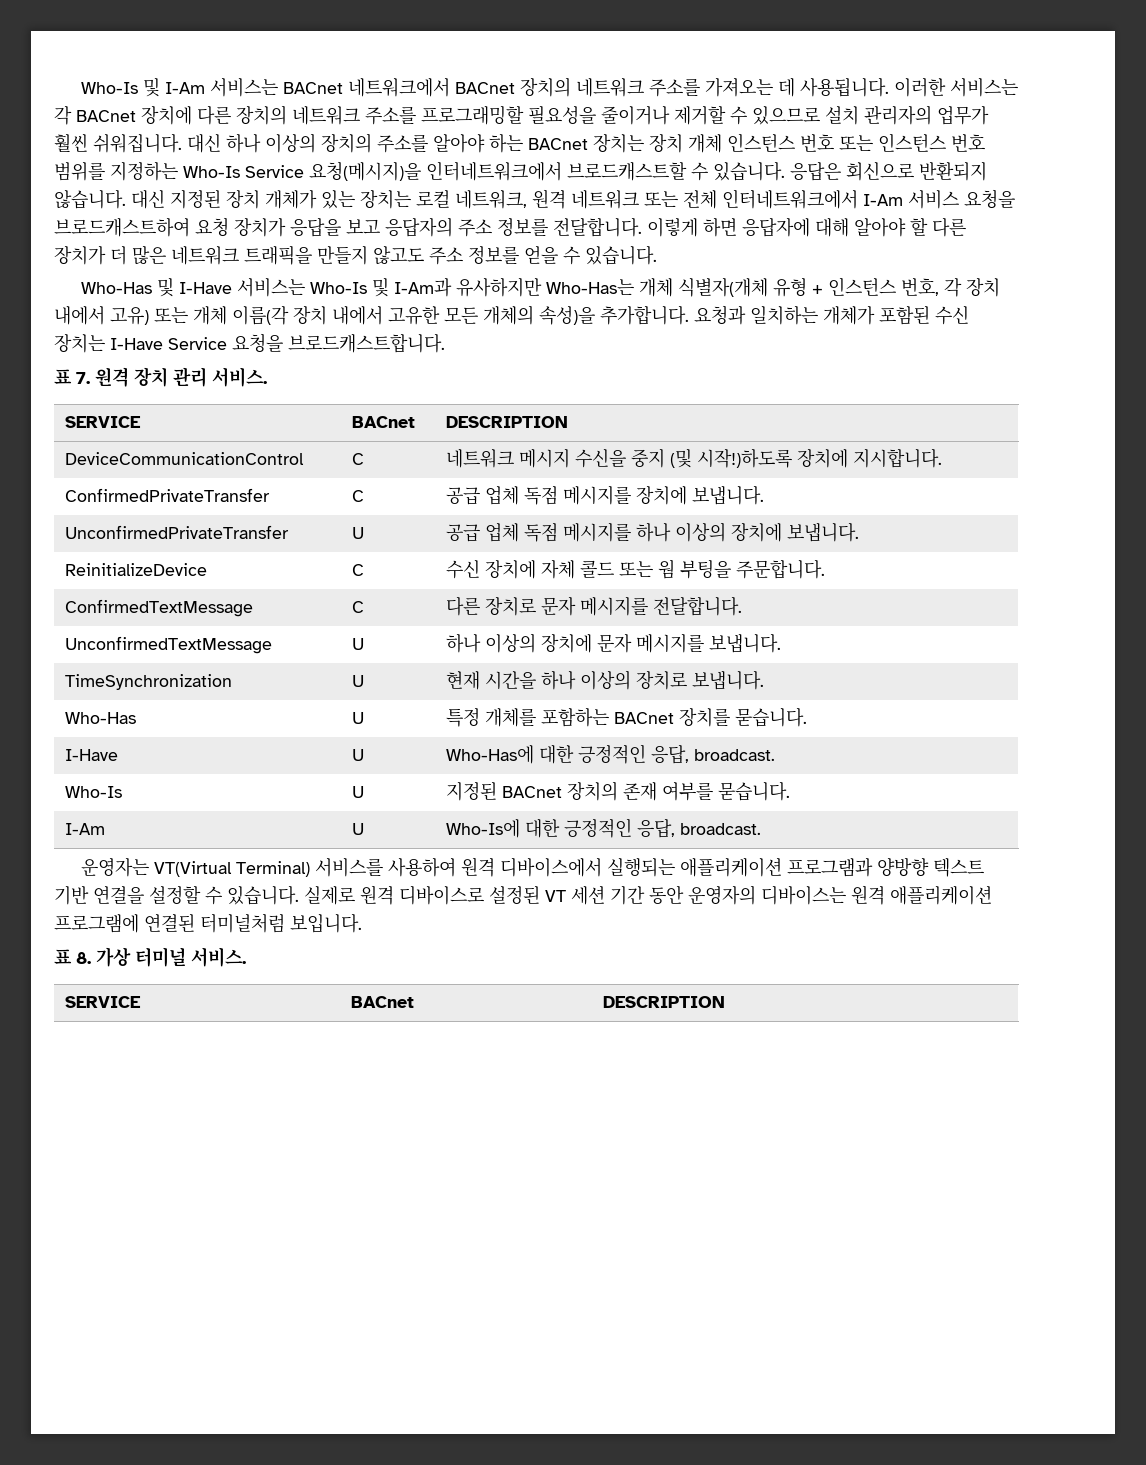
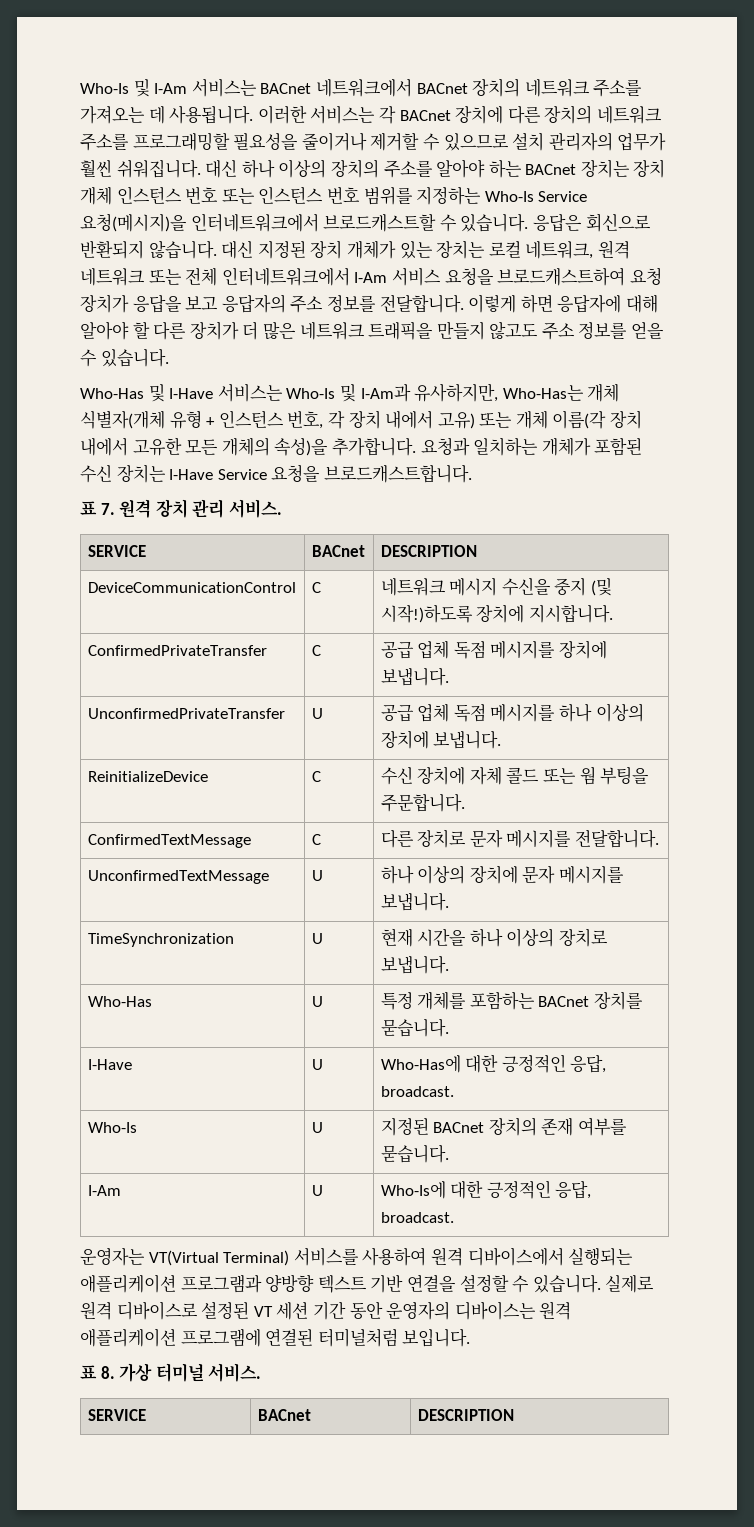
[455,277,542,297] 유사하지만 -> [414,383,499,402] 유사하지만,

